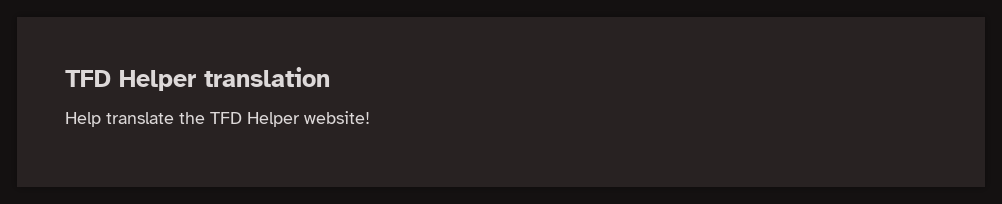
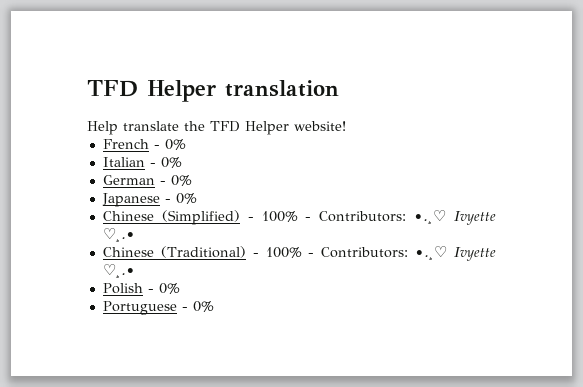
(370, 117) none -> [102,139,186,150] [102,157,182,168] [102,175,192,186] [101,193,197,207] [102,210,496,225] [102,228,135,242] [102,246,497,261] [102,264,135,278] [102,283,180,294] [102,301,214,315] // French - 0% // Italian - 0% // German - 0% // Japanese - 0% // Chinese (Simplified) - 100% - Contributors: •.¸♡ Ivyette ♡¸.• // Chinese (Traditional) - 100% - Contributors: •.¸♡ Ivyette ♡¸.• // Polish - 0% // Portuguese - 0%

